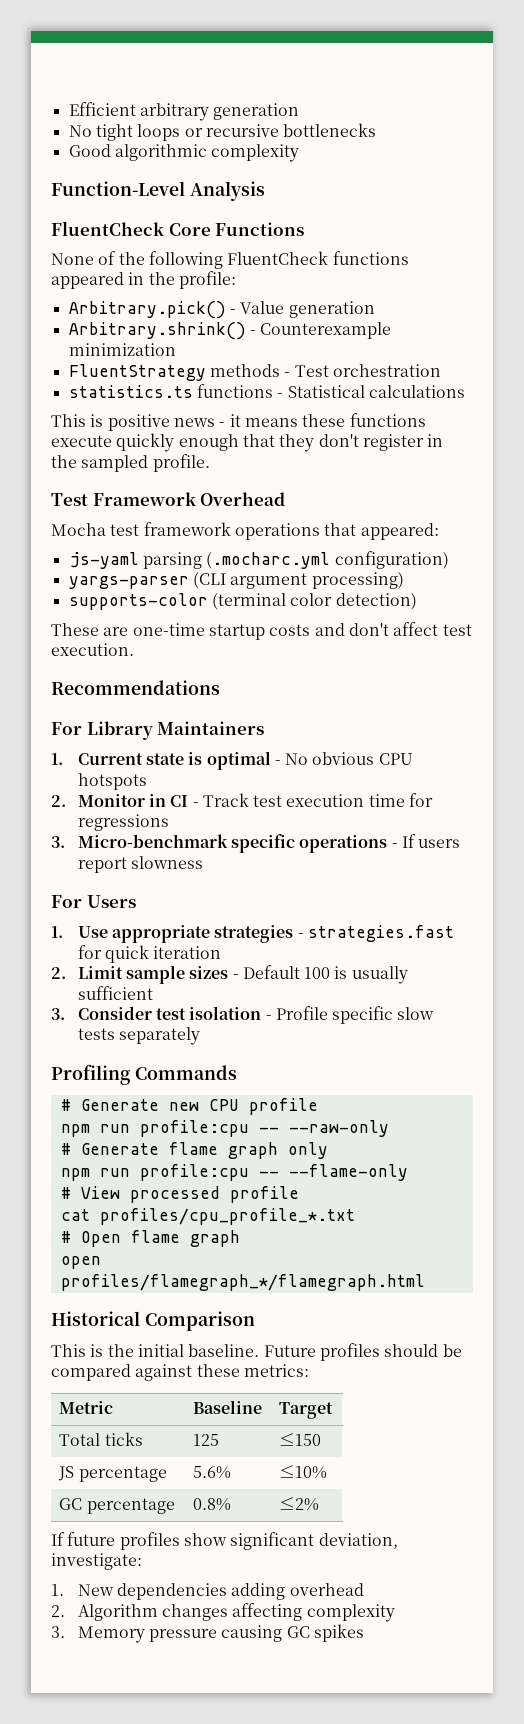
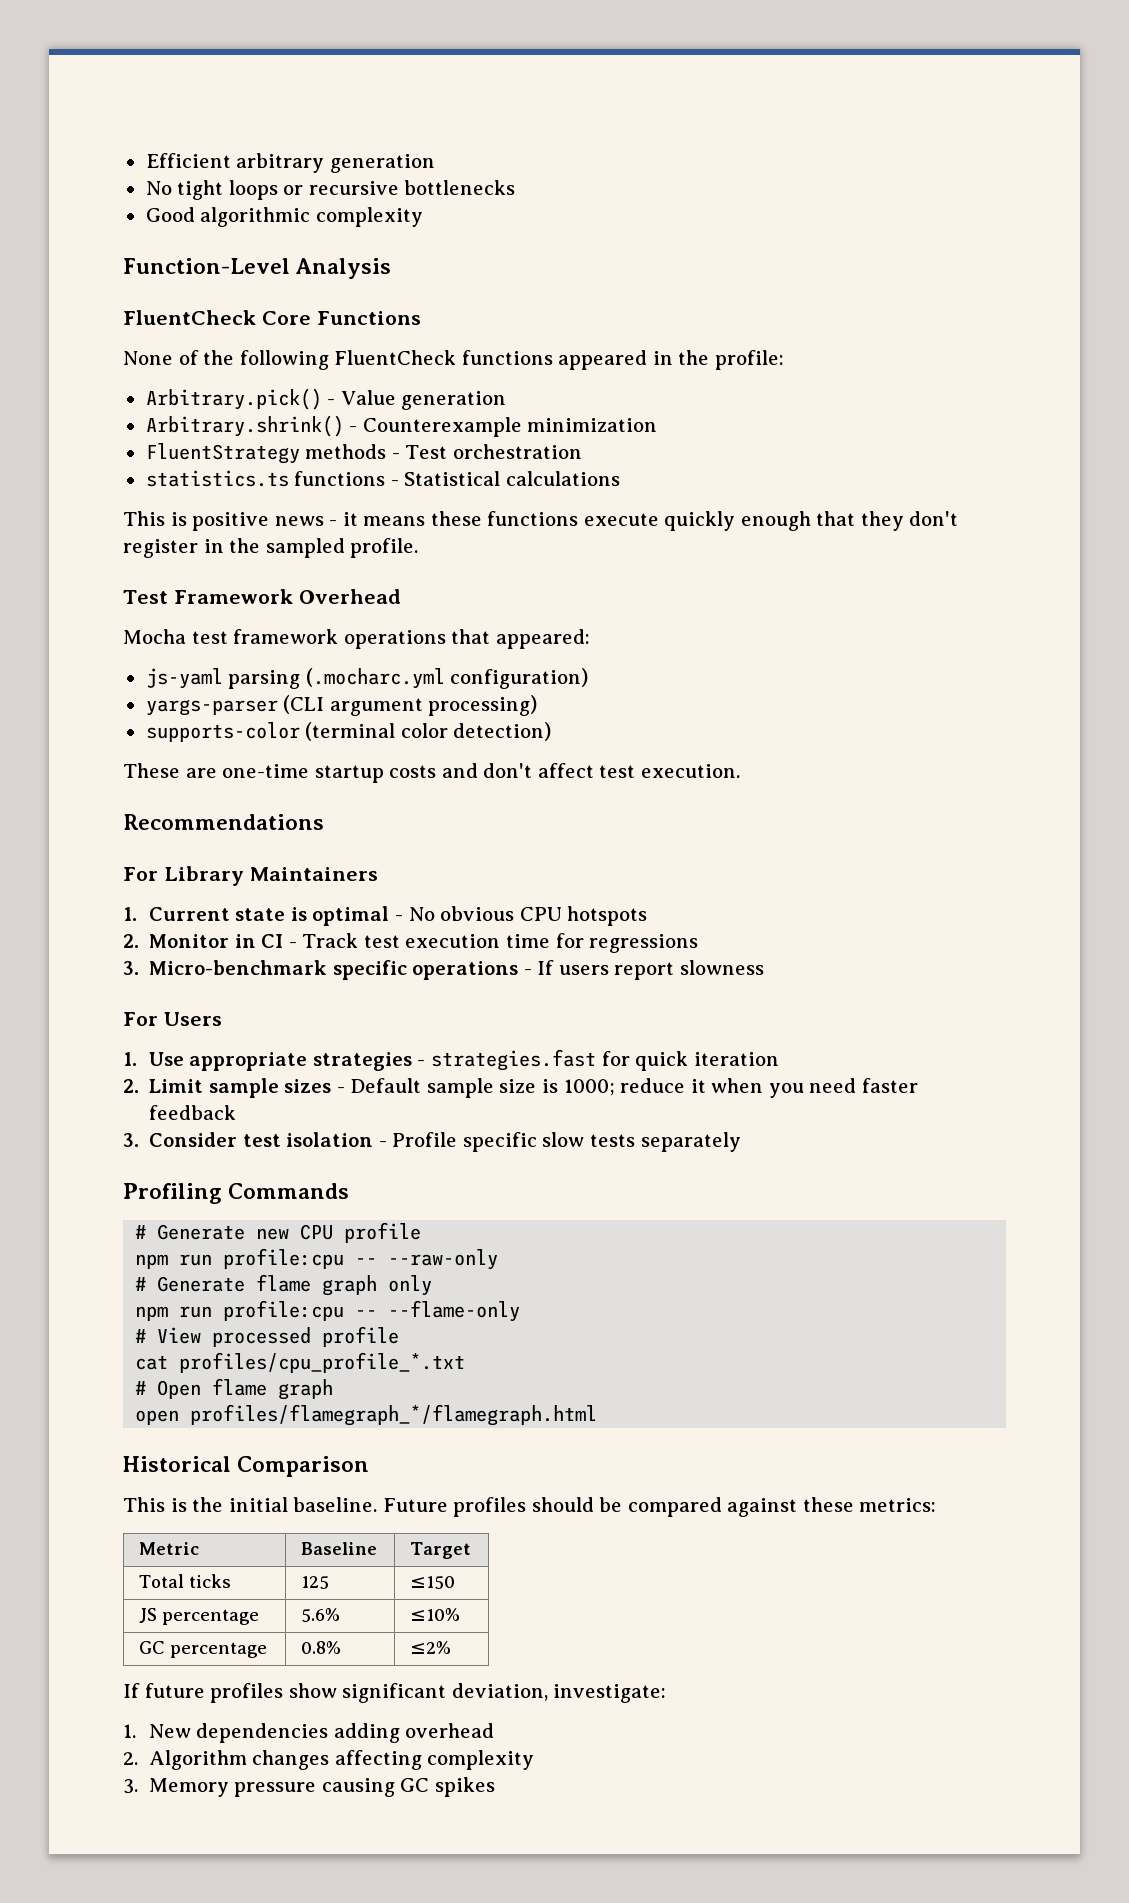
[304,966,408,984] [77,986,153,1000] 100 is usually sufficient -> [426,1078,918,1098] [149,1105,237,1120] sample size is 1000; reduce it when you need faster feedback

